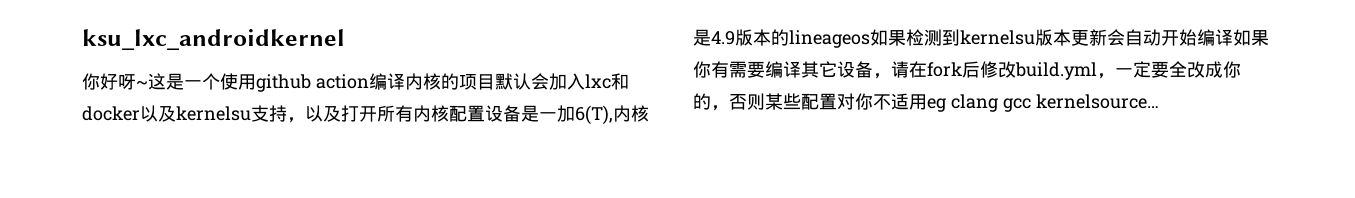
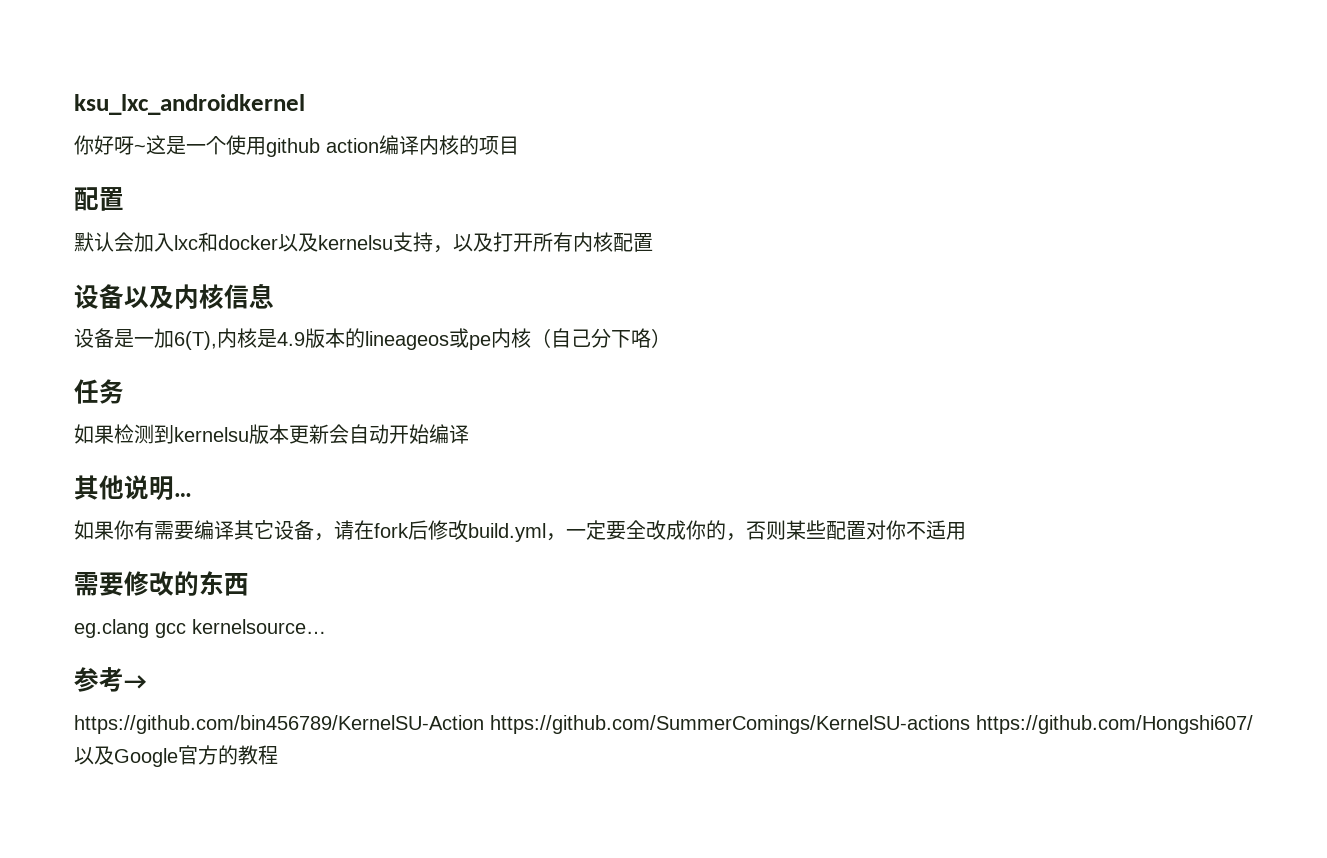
(495, 82) none -> [74,187,124,211] // 配置 //
(485, 113) none -> [74,283,274,309] // 设备以及内核信息 //
(870, 39) none -> [449,328,671,350] [74,379,124,404] 或pe内核（自己分下咯） // 任务 //
(1233, 37) none -> [74,475,192,500] // 其他说明… //
[927,94,1159,112] eg clang gcc kernelsource… -> [74,571,249,596] [74,619,326,638] [74,667,147,692] [74,715,1253,734] [74,745,278,767] // 需要修改的东西 // eg.clang gcc kernelsource… // 参考→ // https://github.com/bin456789/KernelSU-Action https://github.com/SummerComings/KernelSU-actions https://github.com/Hongshi607/以及Google官方的教程

